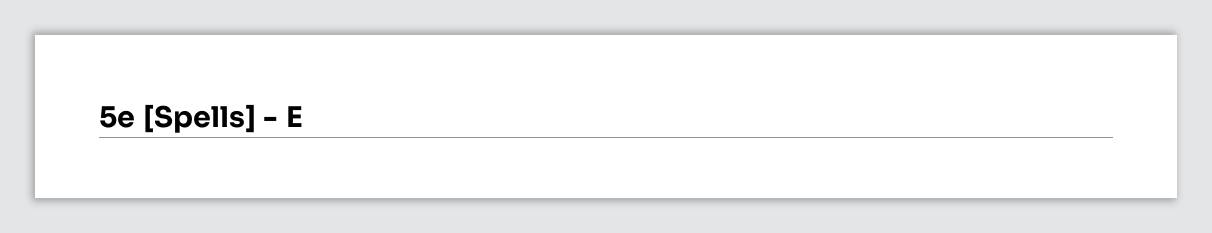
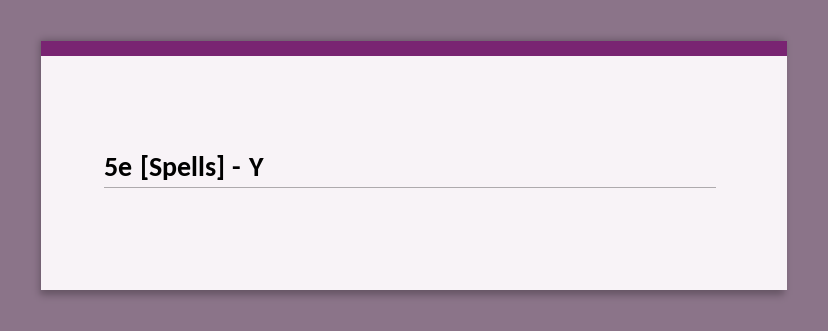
[286,106,304,127] E -> [247,158,264,176] Y

